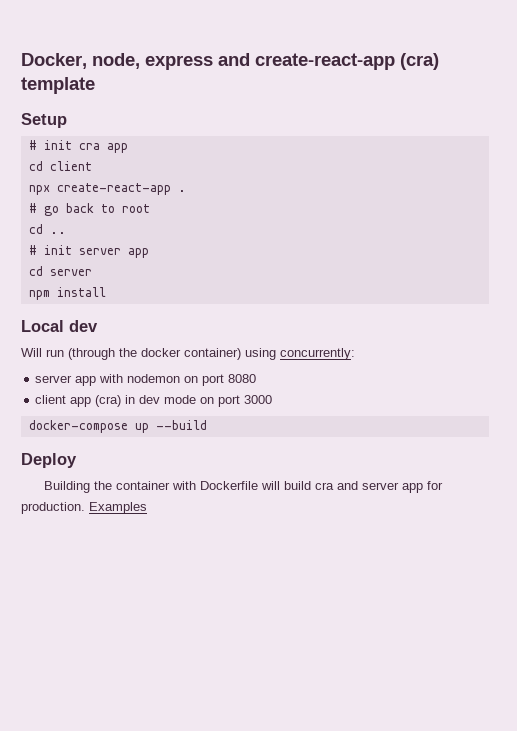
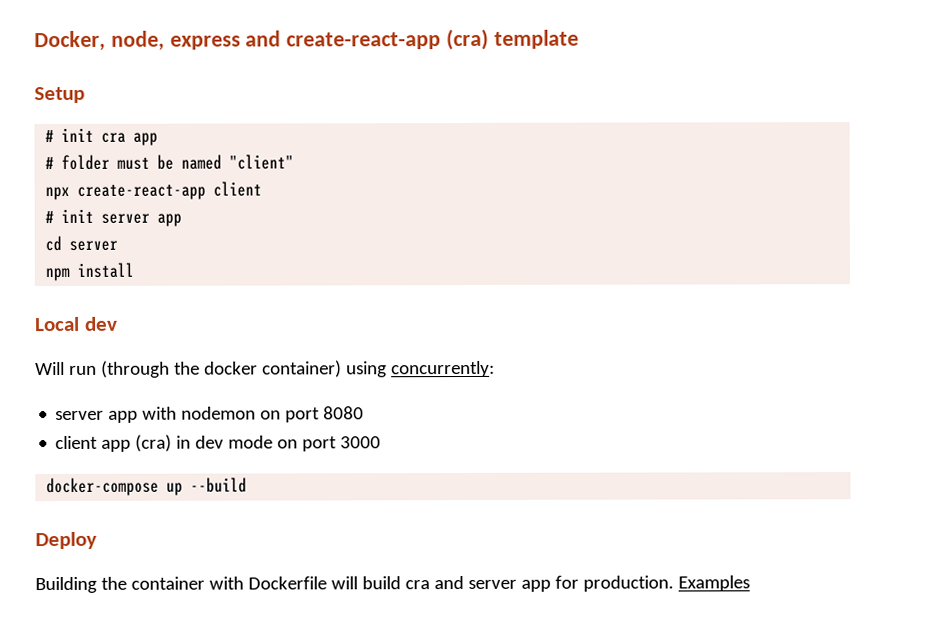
[28,161,92,171] [28,183,186,195] [28,203,150,216] [28,224,66,234] cd client // npx create-react-app . // # go back to root // cd .. -> [45,154,295,170] [45,181,263,201] # folder must be named "client" // npx create-react-app client

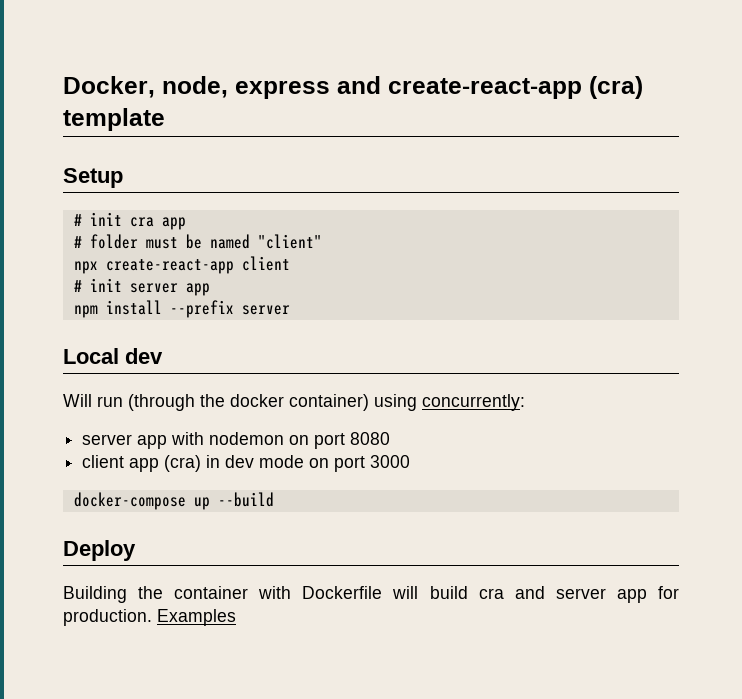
[45,235,119,252] // cd server -> (210, 289) none
(135, 270) none -> [169,300,290,318] --prefix server

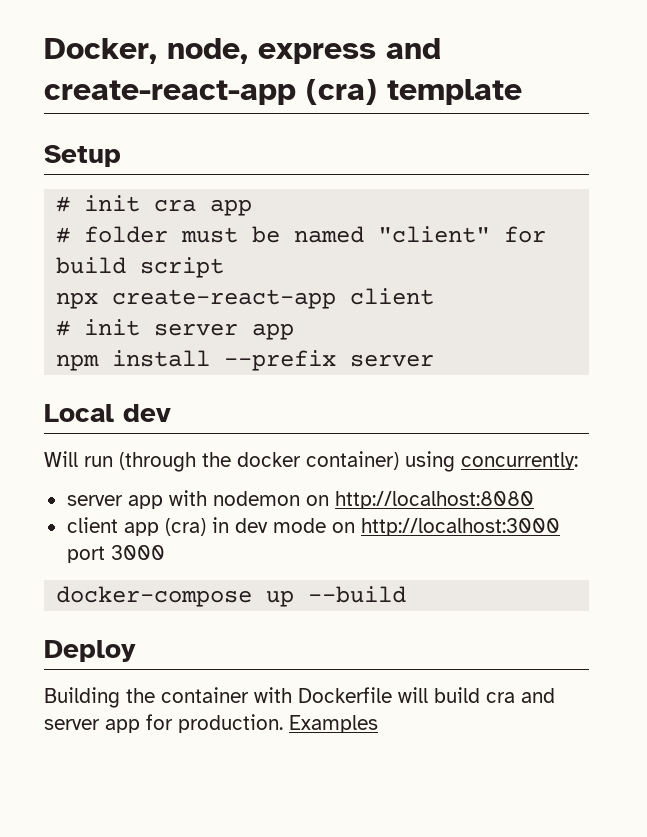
(322, 241) none -> [504,226,547,243] [56,257,225,278] for build script
[314,432,391,449] port 8080 -> [334,491,534,509] http://localhost:8080
(330, 463) none -> [360,518,560,536] http://localhost:3000

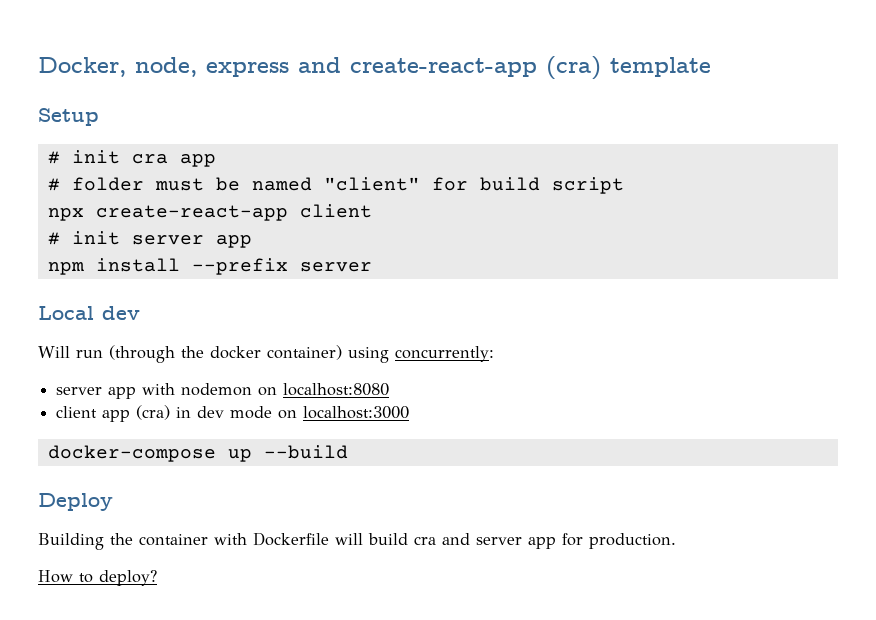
[334,491,534,509] http://localhost:8080 -> [283,383,390,396] localhost:8080
[360,518,560,536] [66,545,165,563] http://localhost:3000 port 3000 -> [303,406,410,419] localhost:3000
[289,715,378,733] Examples -> [38,570,157,586] // How to deploy?

